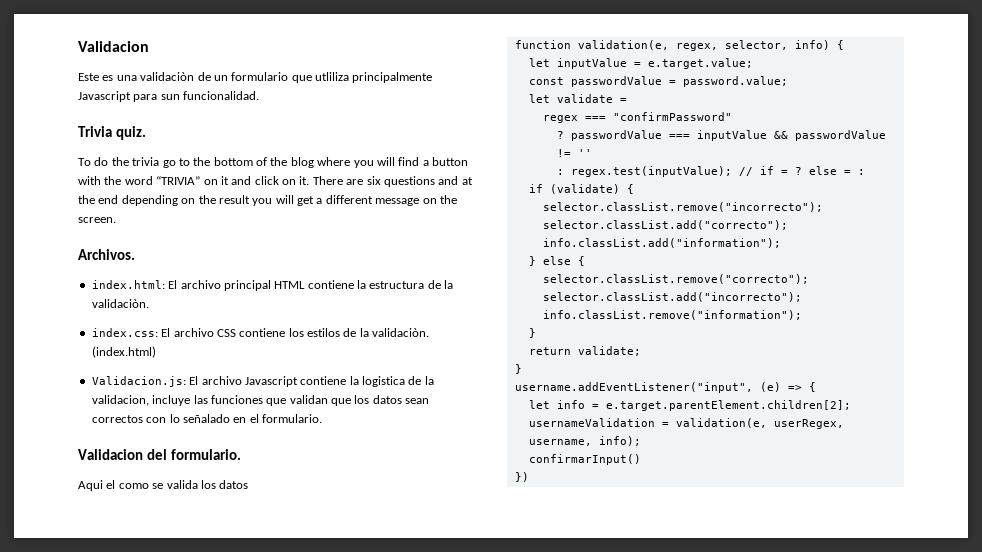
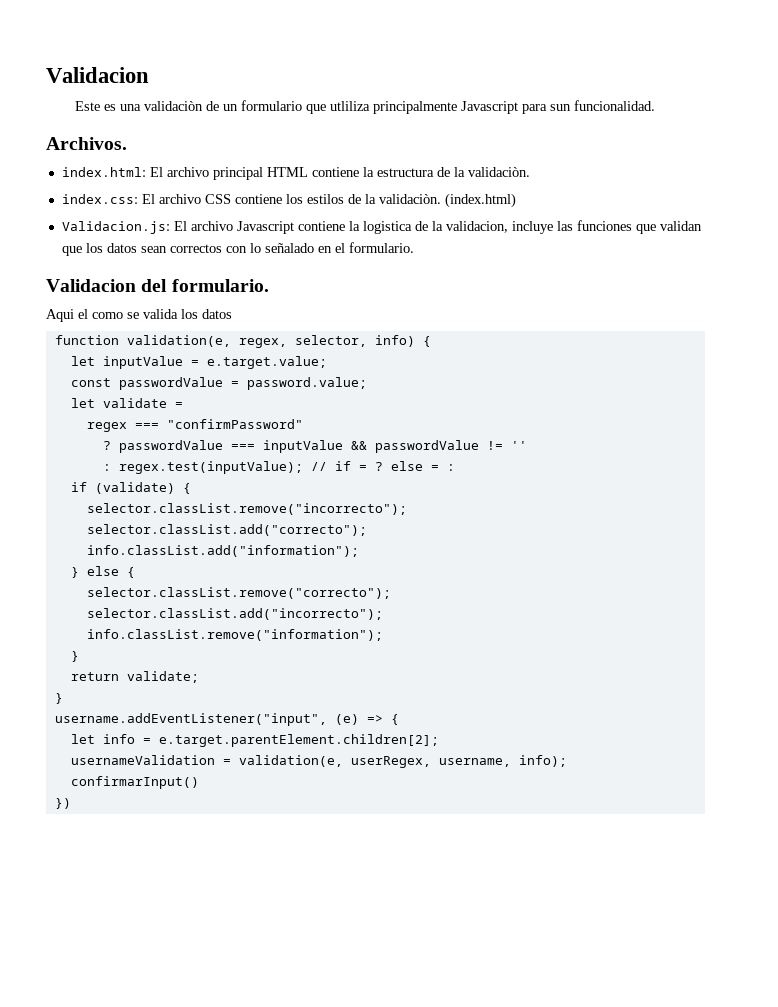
[78,126,146,140] [78,157,468,168] [78,176,473,187] [78,195,457,206] [78,217,116,223] // Trivia quiz. // To do the trivia go to the bottom of the blog where you will find a button with the word “TRIVIA” on it and click on it. There are six questions and at the end depending on the result you will get a different message on the screen. -> (655, 105) none

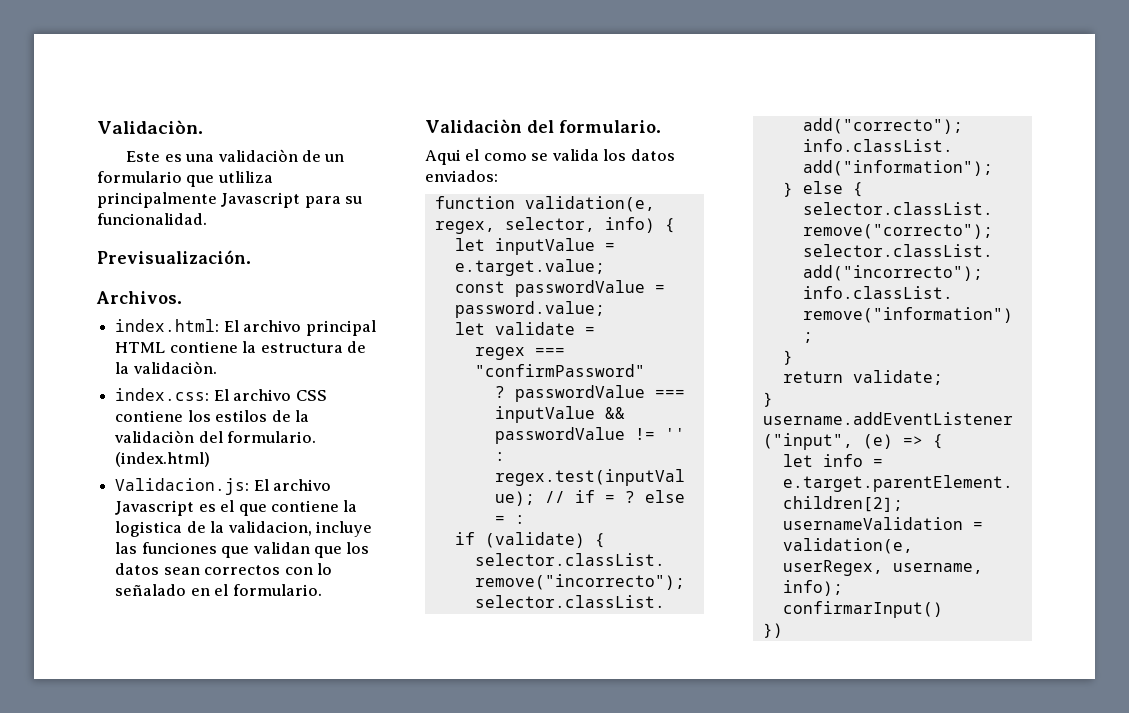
[46,67,149,83] Validacion -> [97,120,203,134] Validaciòn.
[549,104,571,111] sun -> [345,196,363,204] su
(655, 105) none -> [97,250,251,264] // Previsualización.
[378,194,441,204] validaciòn. -> [114,430,317,443] validaciòn del formulario.
(294, 227) none -> [198,500,267,516] es el que
[46,279,136,292] Validacion -> [425,119,522,133] Validaciòn
(232, 314) none -> [425,170,498,182] enviados:

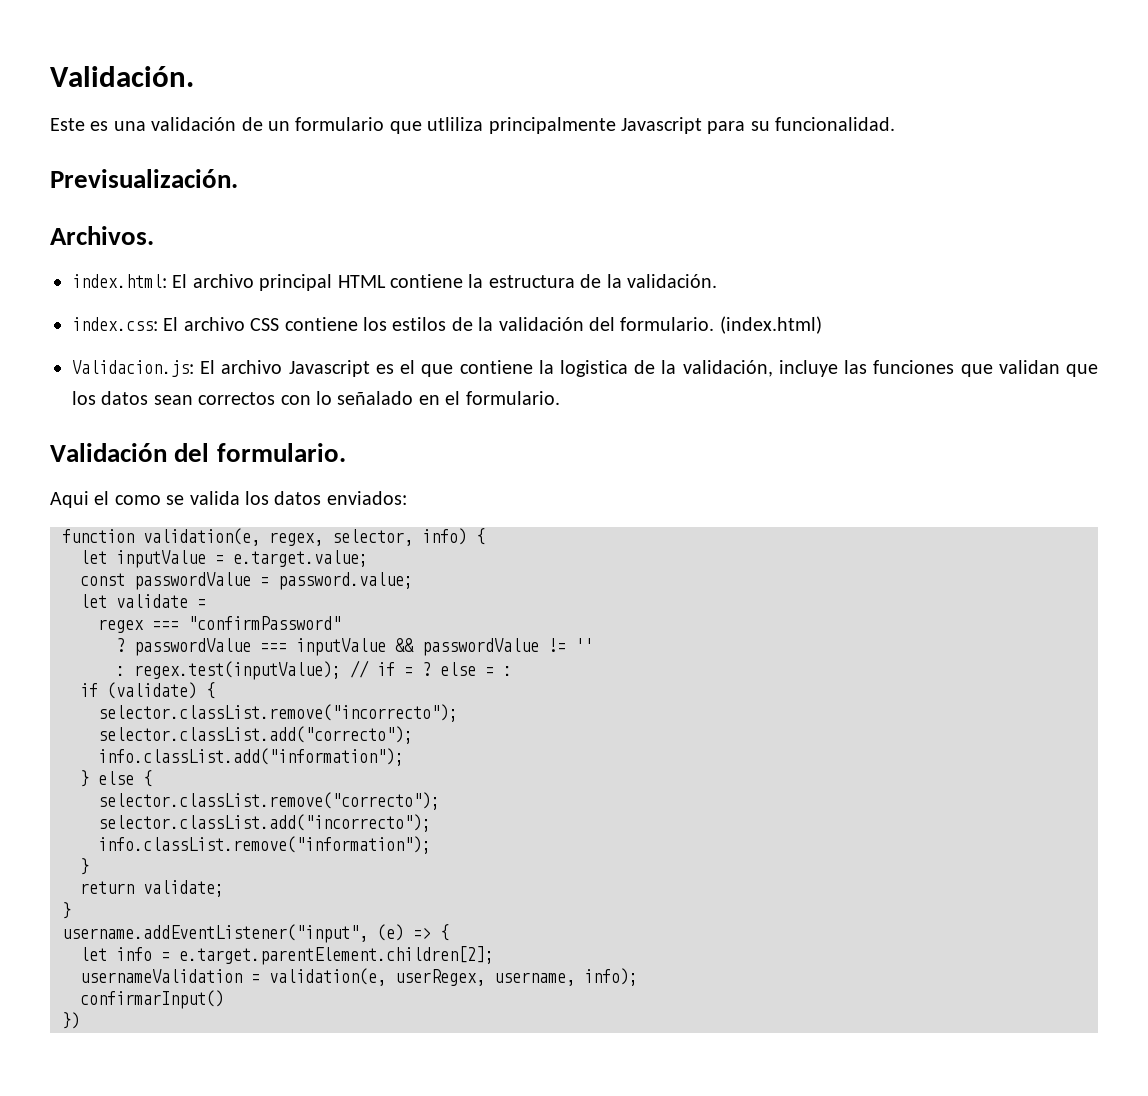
[97,120,203,134] Validaciòn. -> [50,66,194,87] Validación.
[217,149,298,162] validaciòn -> [151,117,237,131] validación
[132,361,217,374] validaciòn. -> [626,274,717,288] validación.
[114,430,195,443] validaciòn -> [498,317,584,331] validación
[227,521,312,536] validacion, -> [682,360,773,377] validación,
[425,119,522,133] Validaciòn -> [50,443,167,462] Validación

